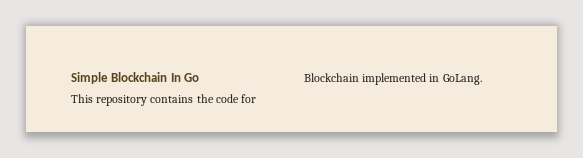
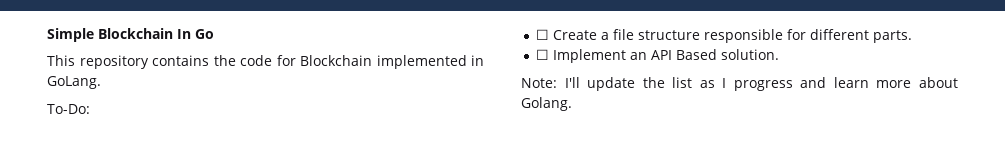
(482, 79) none -> [47,104,90,114] [535,29,912,43] [535,49,779,63] [521,77,958,91] [521,97,572,111] // To-Do: // ☐ Create a file structure responsible for different parts. // ☐ Implement an API Based solution. // Note: I'll update the list as I progress and learn more about Golang.

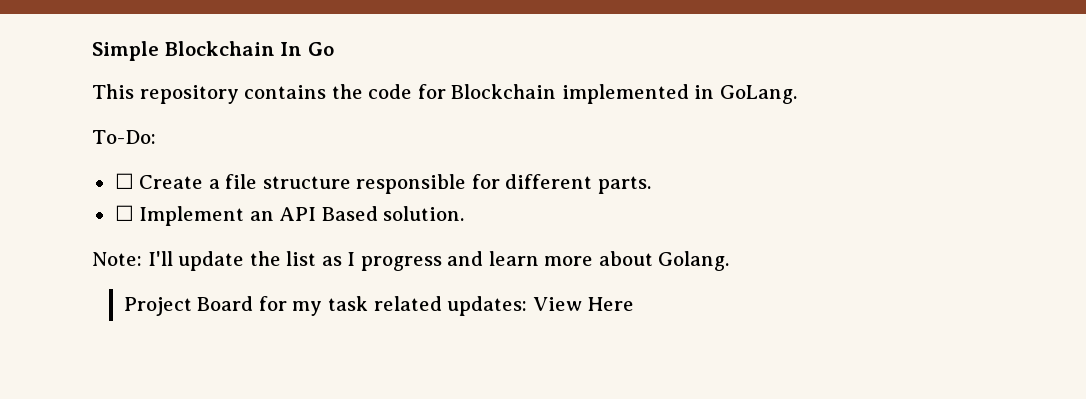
(572, 104) none -> [123,296,635,316] // Project Board for my task related updates: View Here

